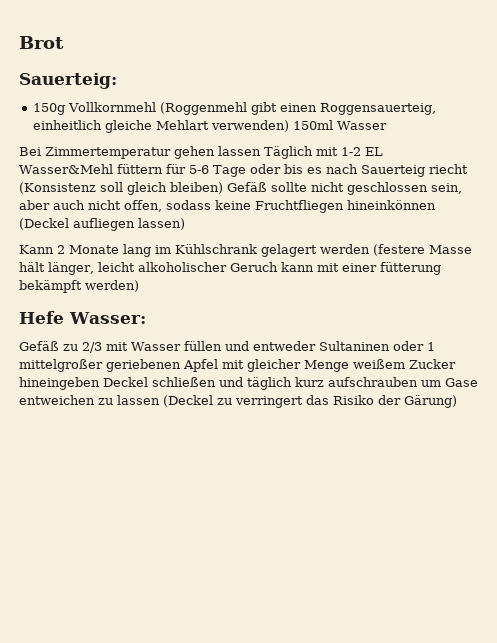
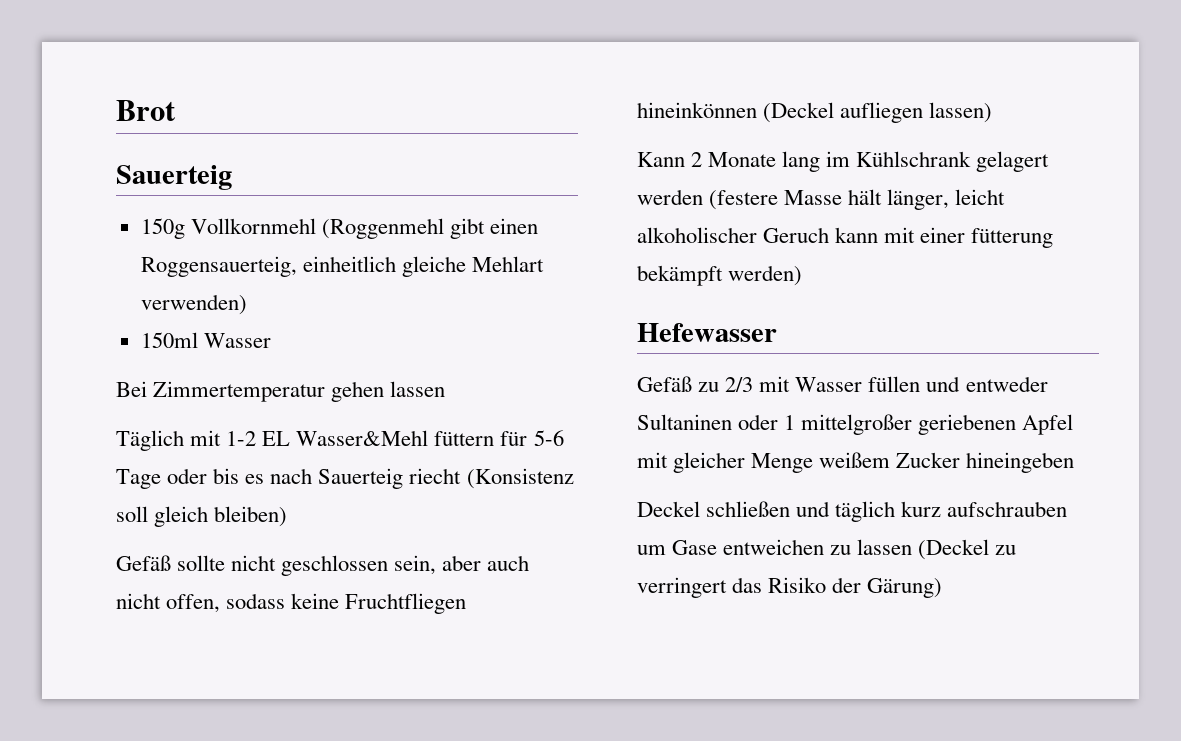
[19,73,117,89] Sauerteig: -> [116,165,232,190] Sauerteig
(290, 126) none -> (247, 304) //
(261, 151) none -> (446, 389) //
(223, 188) none -> (288, 516) //
[19,311,146,324] Hefe Wasser: -> [637,323,777,342] Hefewasser
(100, 383) none -> (1075, 462) //

